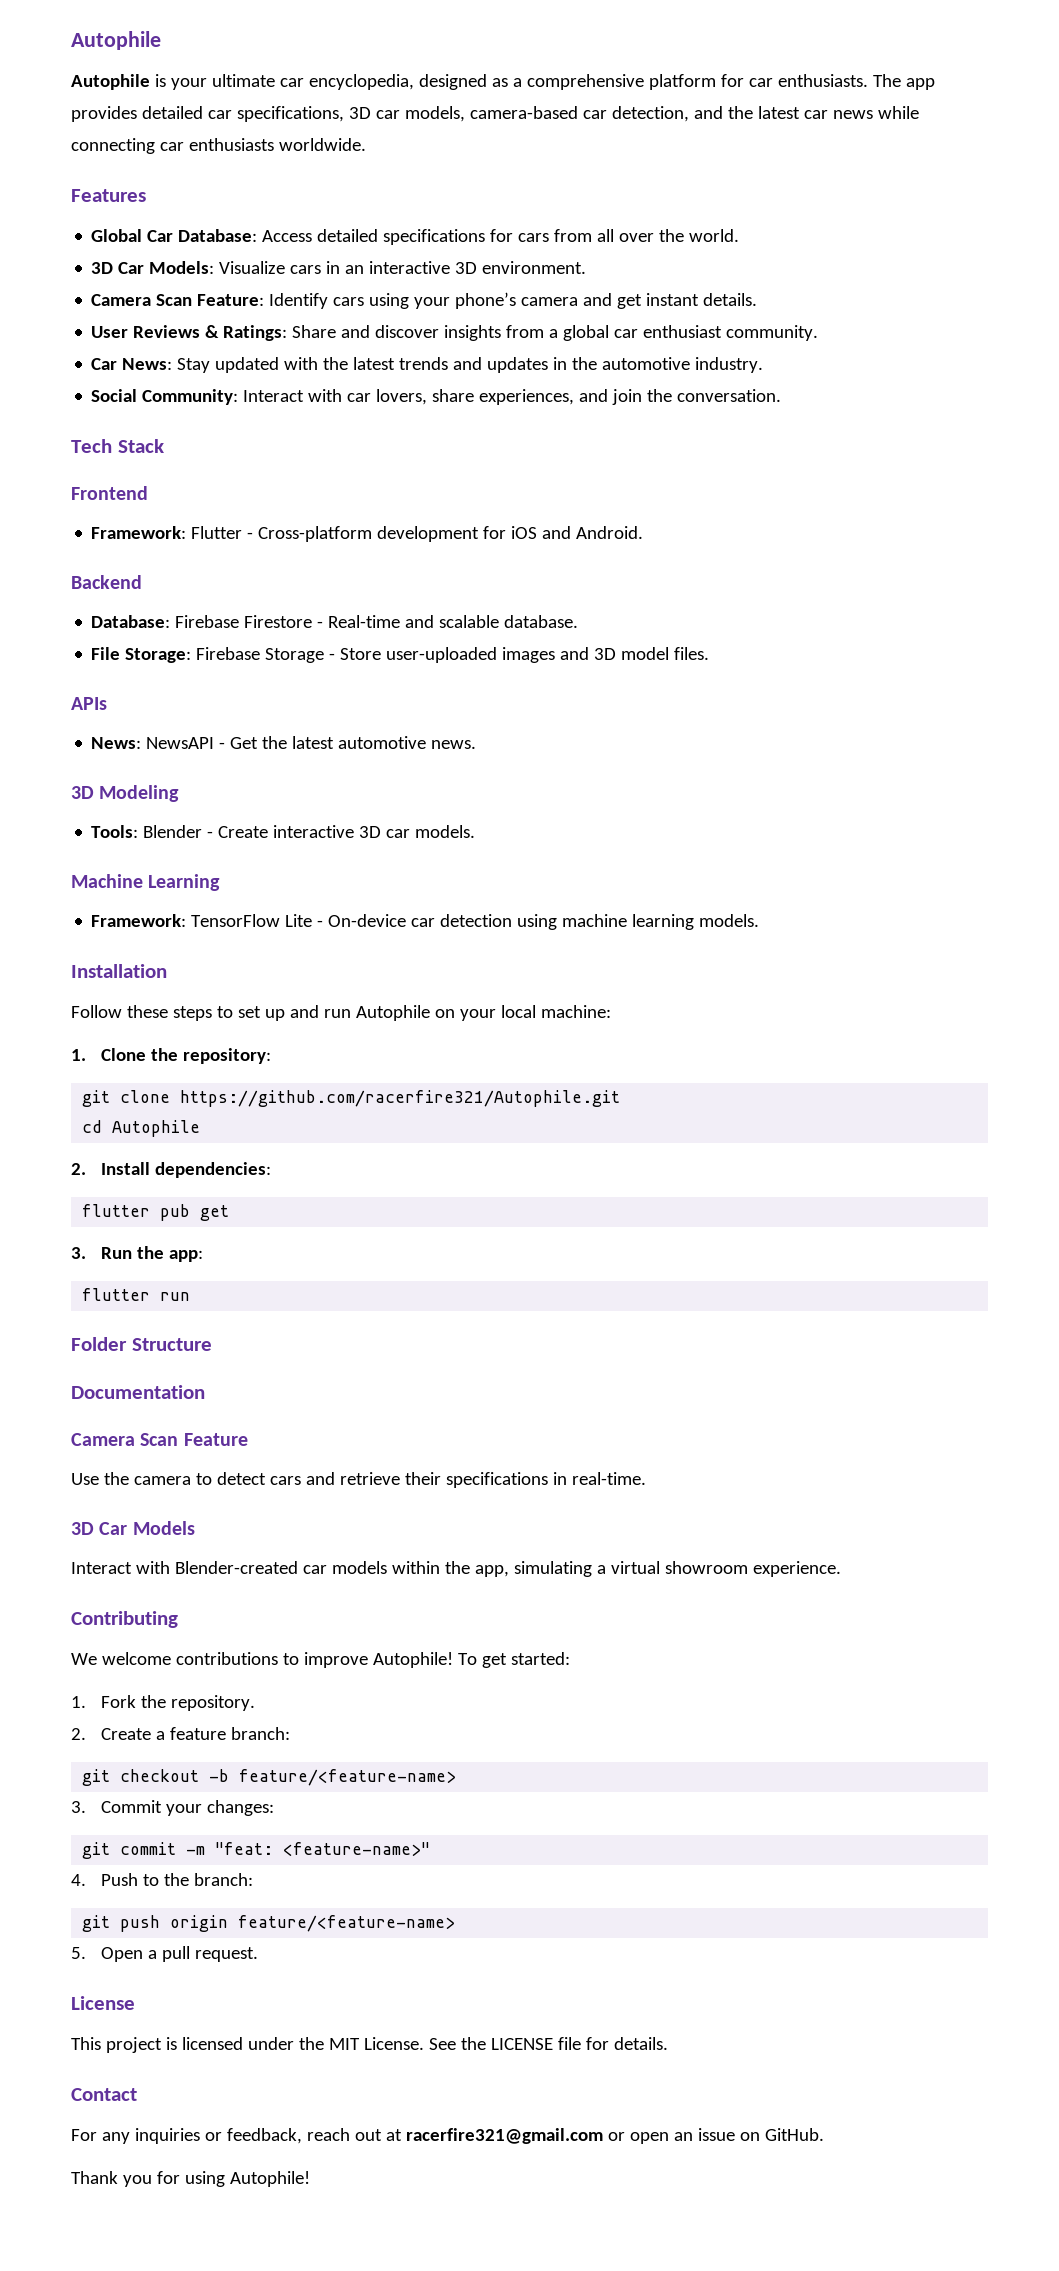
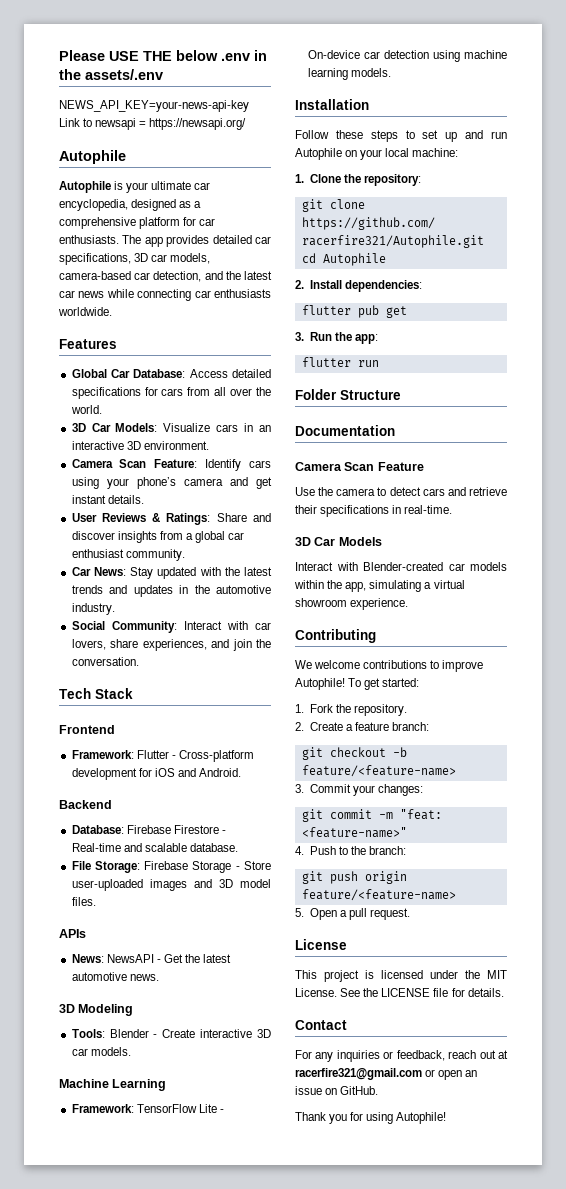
(71, 40) none -> [59,50,267,61] [59,69,163,80] [59,100,249,112] [59,118,247,130] Please USE THE below .env in the assets/.env // NEWS_API_KEY=your-news-api-key Link to newsapi = https://newsapi.org/ //

